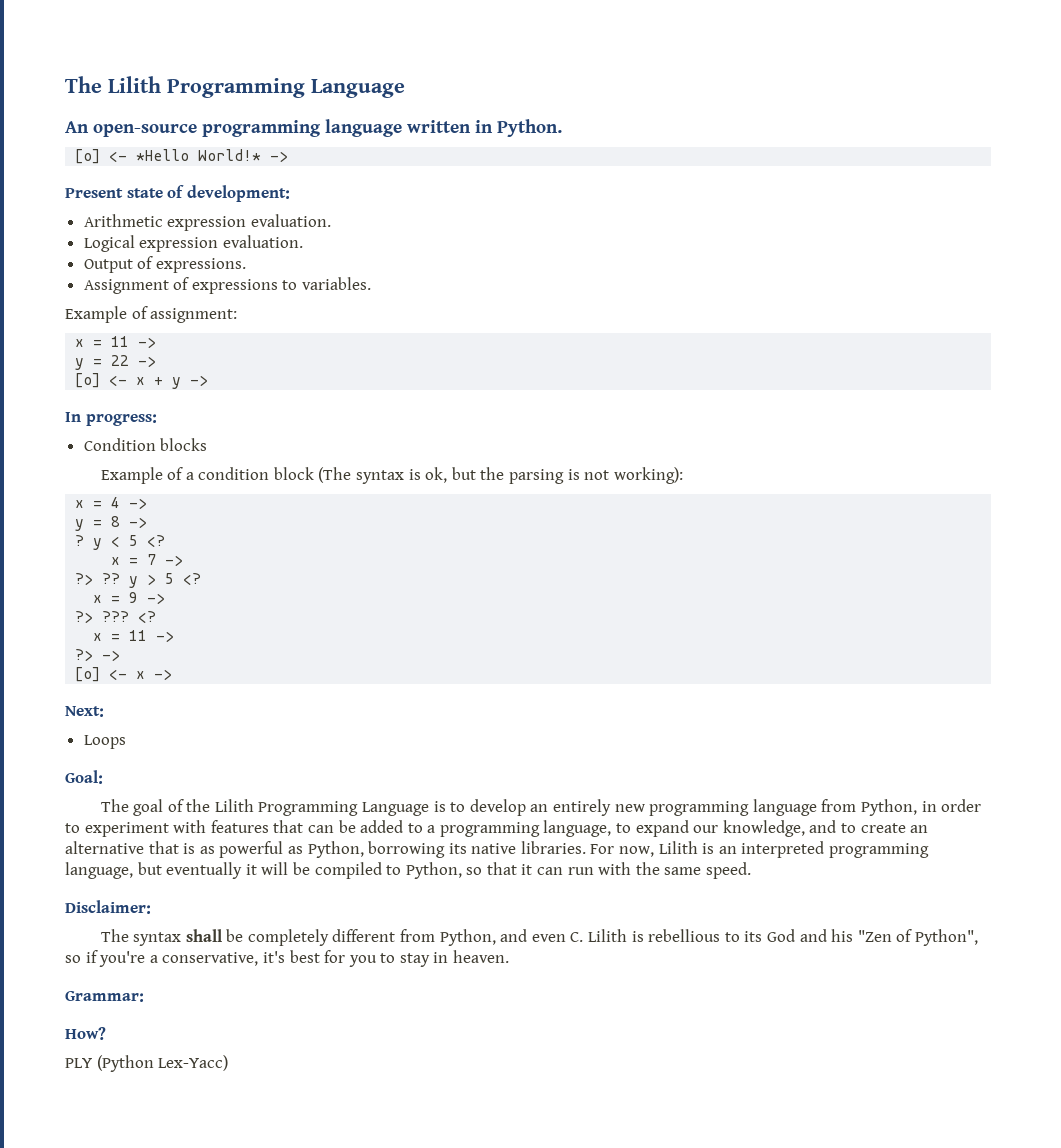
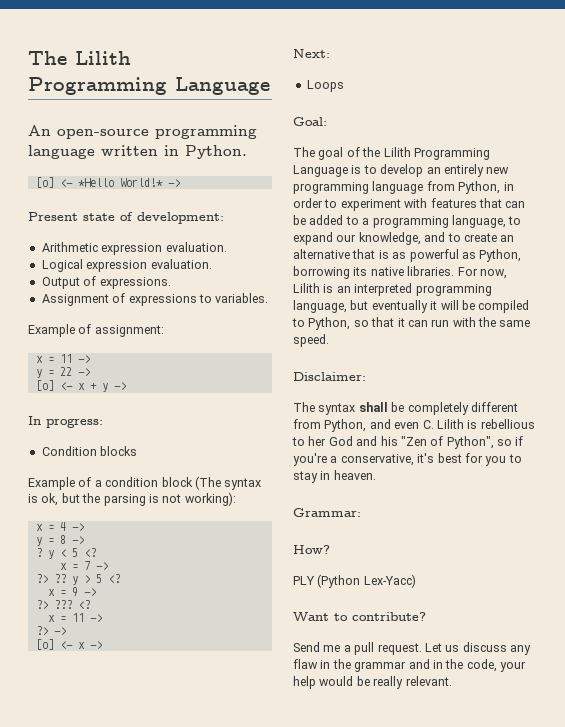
[744,931,763,942] its -> [308,436,327,446] her
(229, 1063) none -> [293,612,426,621] [293,642,531,655] [293,659,526,672] [293,676,452,689] // Want to contribute? // Send me a pull request. Let us discuss any flaw in the grammar and in the code, your help would be really relevant.

